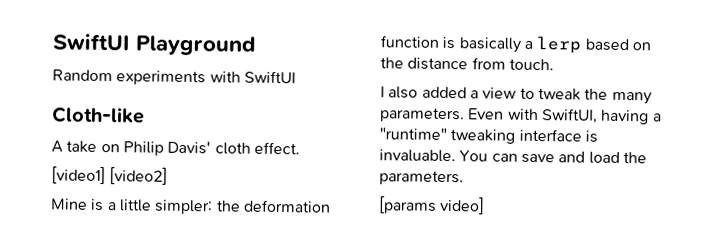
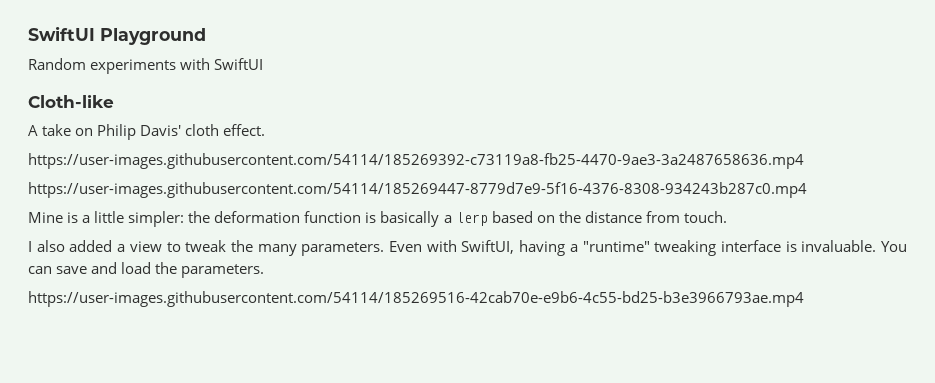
[51,166,169,185] [video1] [video2] -> [28,153,804,169] [28,182,807,198] https://user-images.githubusercontent.com/54114/185269392-c73119a8-fb25-4470-9ae3-3a2487658636.mp4 // https://user-images.githubusercontent.com/54114/185269447-8779d7e9-5f16-4376-8308-934243b287c0.mp4
[378,196,486,215] [params video] -> [28,291,804,307] https://user-images.githubusercontent.com/54114/185269516-42cab70e-e9b6-4c55-bd25-b3e3966793ae.mp4

